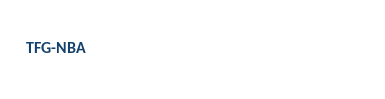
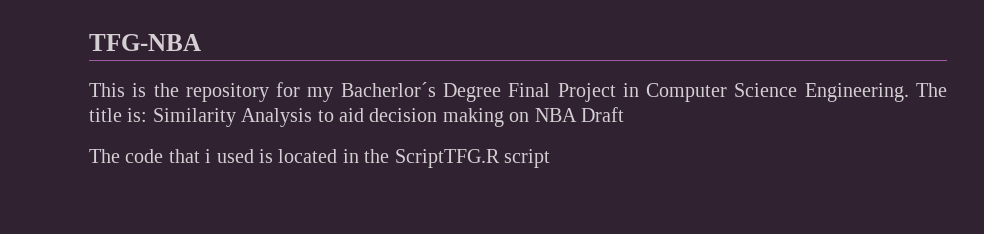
(86, 47) none -> [89,82,948,102] [89,107,624,127] [89,149,550,168] // This is the repository for my Bacherlor´s Degree Final Project in Computer Science Engineering. The title is: Similarity Analysis to aid decision making on NBA Draft // The code that i used is located in the ScriptTFG.R script

